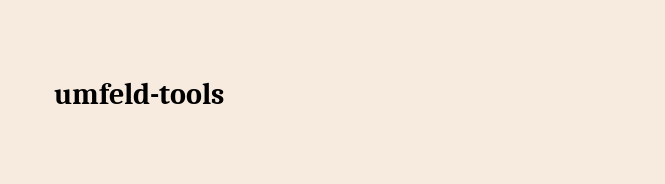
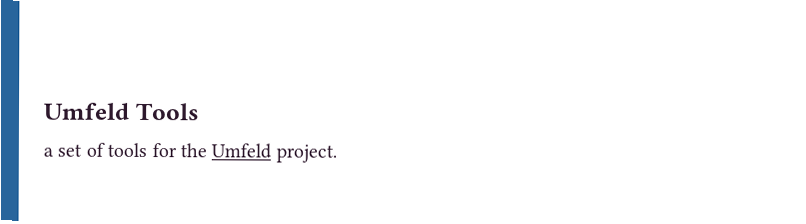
[54,82,224,104] umfeld-tools -> [43,102,200,121] [43,142,337,163] Umfeld Tools // a set of tools for the Umfeld project.

